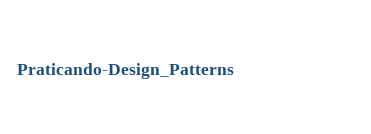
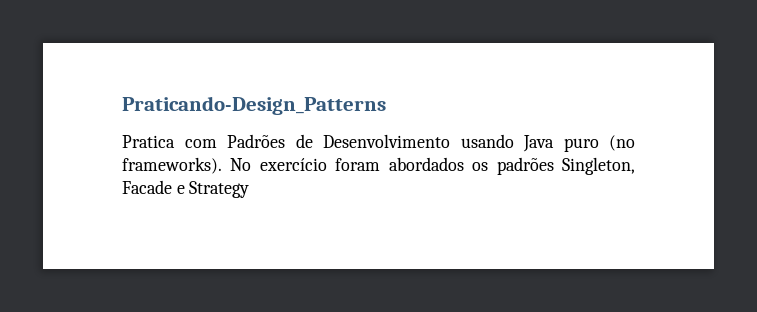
(234, 71) none -> [122,134,635,152] [122,157,636,175] [122,180,250,198] // Pratica com Padrões de Desenvolvimento usando Java puro (no frameworks). No exercício foram abordados os padrões Singleton, Facade e Strategy

